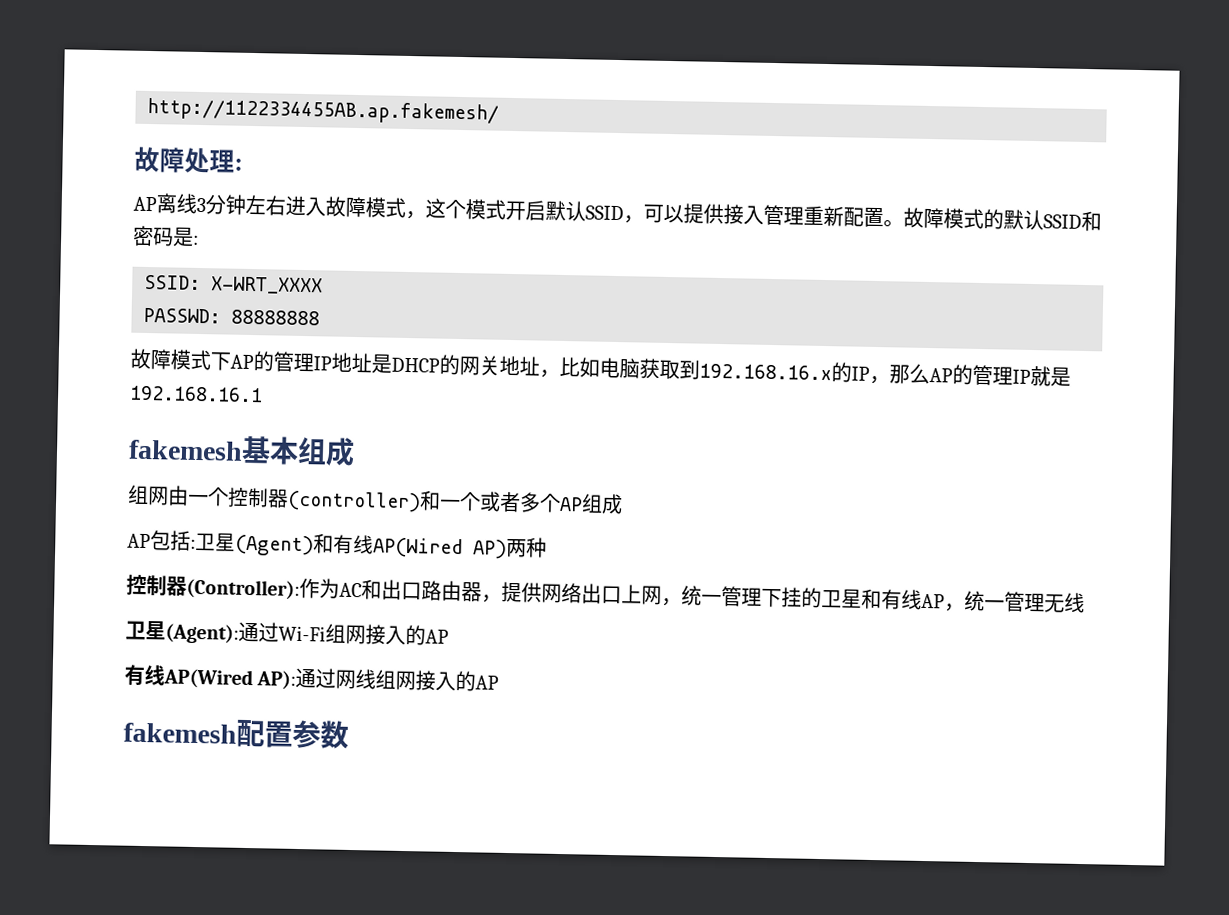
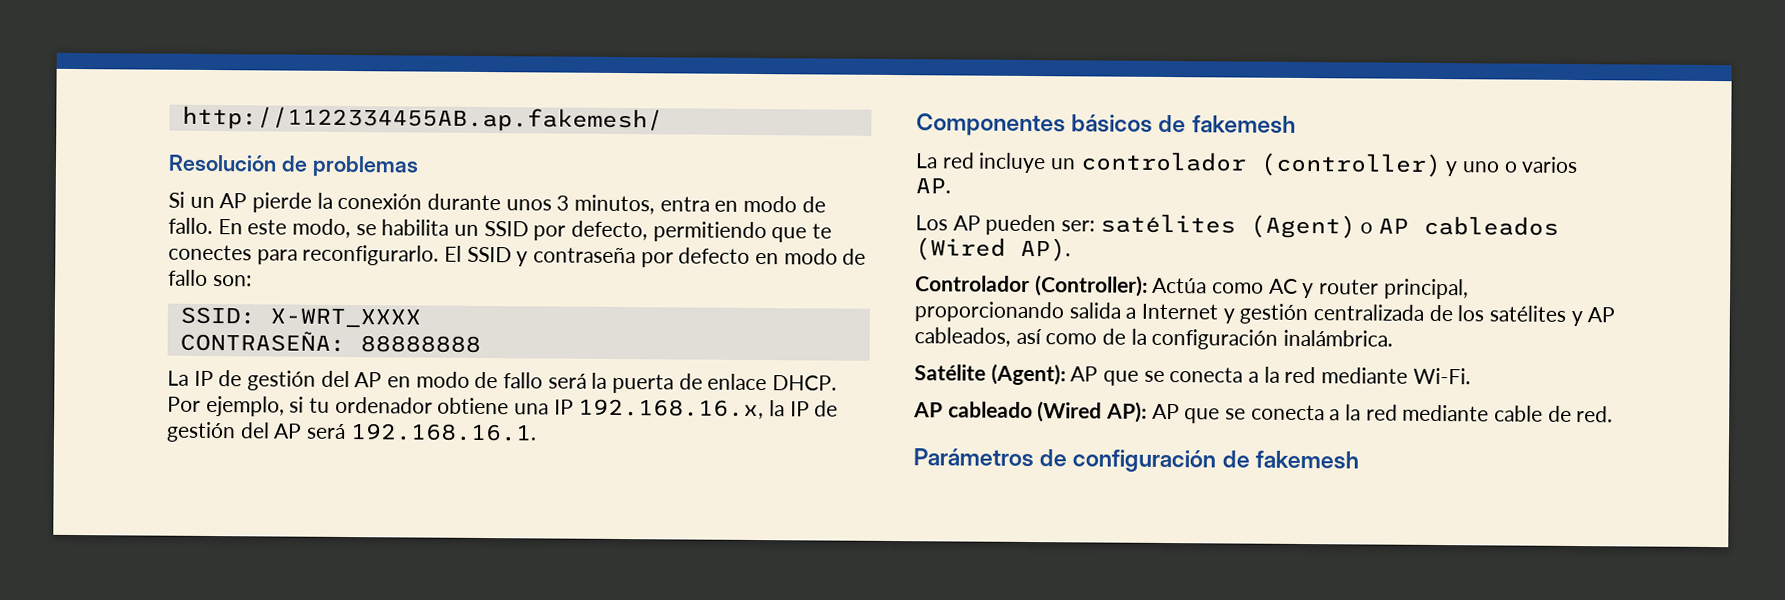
[134,146,243,174] [133,193,1102,232] [132,225,199,247] 故障处理: // AP离线3分钟左右进入故障模式，这个模式开启默认SSID，可以提供接入管理重新配置。故障模式的默认SSID和密码是: -> [168,154,419,178] [168,191,826,215] [168,217,833,243] [168,244,867,268] [168,269,252,287] Resolución de problemas // Si un AP pierde la conexión durante unos 3 minutos, entra en modo de fallo. En este modo, se habilita un SSID por defecto, permitiendo que te conectes para reconfigurarlo. El SSID y contraseña por defecto en modo de fallo son:
[143,307,221,324] PASSWD: -> [179,330,346,352] CONTRASEÑA:
[130,348,1071,387] [130,385,263,403] [128,435,355,466] [128,484,623,515] [127,530,547,559] [126,574,1085,614] [125,620,449,646] [124,664,500,692] [123,719,349,749] 故障模式下AP的管理IP地址是DHCP的网关地址，比如电脑获取到192.168.16.x的IP，那么AP的管理IP就是192.168.16.1 // fakemesh基本组成 // 组网由一个控制器(controller)和一个或者多个AP组成 // AP包括:卫星(Agent)和有线AP(Wired AP)两种 // 控制器(Controller):作为AC和出口路由器，提供网络出口上网，统一管理下挂的卫星和有线AP，统一管理无线 // 卫星(Agent):通过Wi-Fi组网接入的AP // 有线AP(Wired AP):通过网线组网接入的AP // fakemesh配置参数 -> [167,370,838,394] [167,395,839,420] [166,421,537,443] [916,113,1296,137] [915,151,1579,178] [915,177,951,194] [915,213,1560,239] [915,237,1071,262] [915,275,1469,300] [914,301,1616,327] [914,327,1394,350] [914,363,1471,386] [913,401,1614,424] [913,448,1359,473] La IP de gestión del AP en modo de fallo será la puerta de enlace DHCP. Por ejemplo, si tu ordenador obtiene una IP 192.168.16.x, la IP de gestión del AP será 192.168.16.1. // Componentes básicos de fakemesh // La red incluye un controlador (controller) y uno o varios AP. // Los AP pueden ser: satélites (Agent) o AP cableados (Wired AP). // Controlador (Controller): Actúa como AC y router principal, proporcionando salida a Internet y gestión centralizada de los satélites y AP cableados, así como de la configuración inalámbrica. // Satélite (Agent): AP que se conecta a la red mediante Wi-Fi. // AP cableado (Wired AP): AP que se conecta a la red mediante cable de red. // Parámetros de configuración de fakemesh

